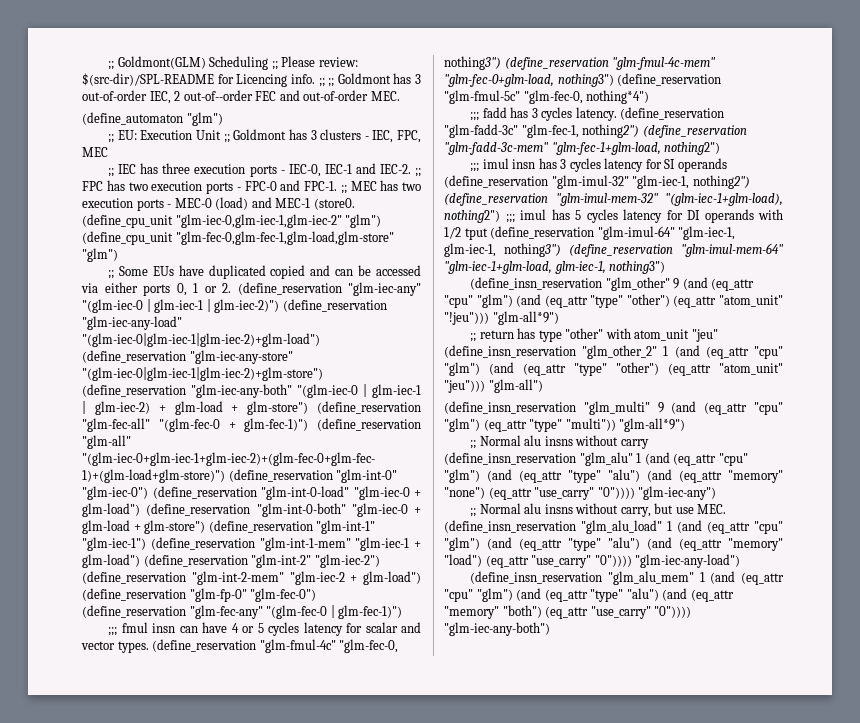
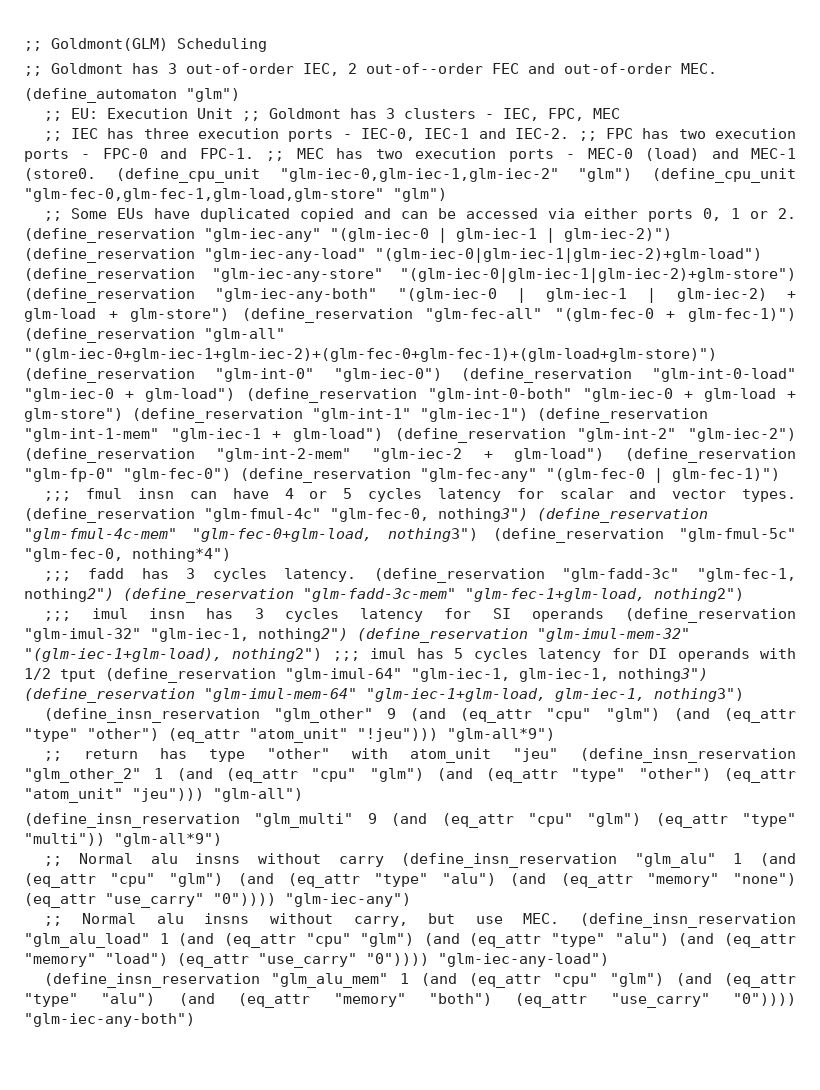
[271,56,358,70] [82,73,325,87] ;; Please review: $(src-dir)/SPL-README for Licencing info. ;; -> (267, 45) //

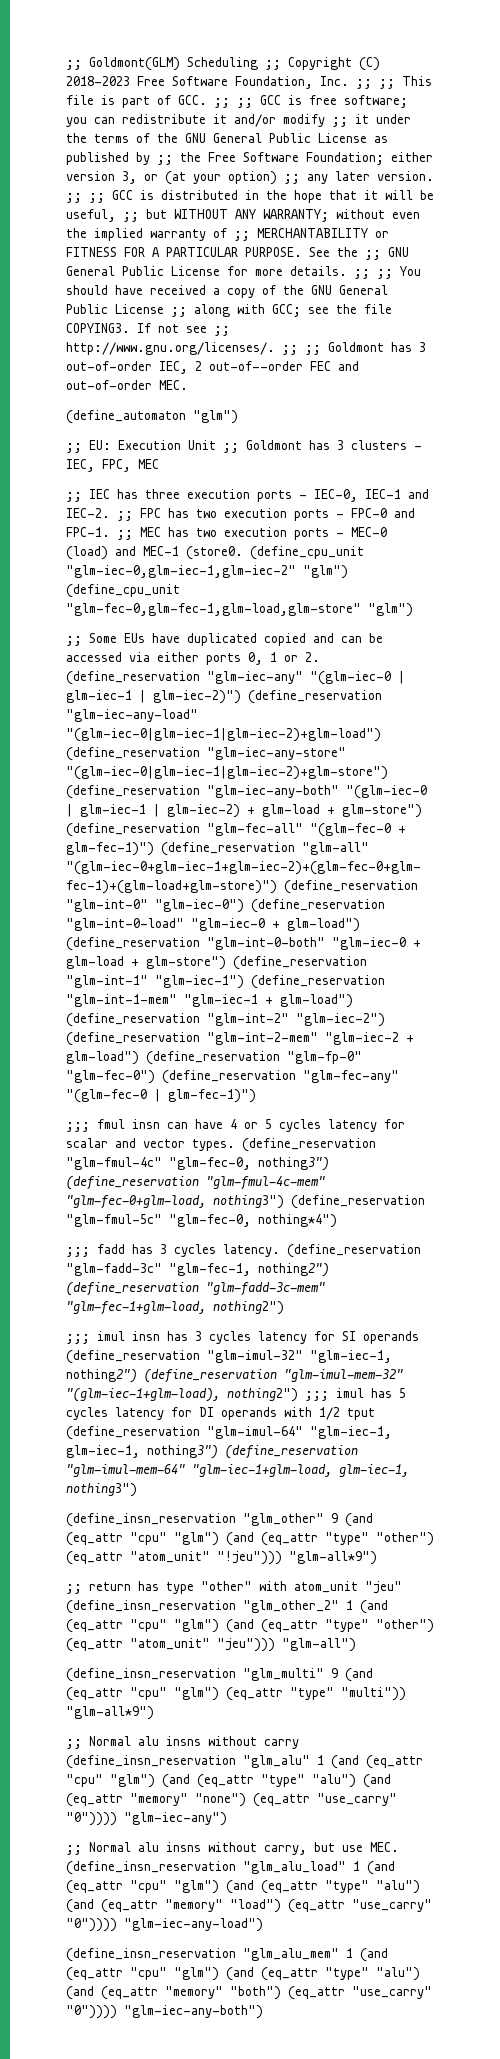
(267, 45) // -> [265,57,380,71] [66,76,432,89] [66,95,408,108] [66,114,411,127] [66,133,388,143] [66,152,433,165] [66,171,434,185] [66,190,434,203] [66,209,420,222] [66,228,389,241] [66,247,409,260] [66,266,421,279] [66,285,388,298] [66,304,392,317] [66,323,230,336] [66,342,298,355] ;; Copyright (C) 2018-2023 Free Software Foundation, Inc. ;; ;; This file is part of GCC. ;; ;; GCC is free software; you can redistribute it and/or modify ;; it under the terms of the GNU General Public License as published by ;; the Free Software Foundation; either version 3, or (at your option) ;; any later version. ;; ;; GCC is distributed in the hope that it will be useful, ;; but WITHOUT ANY WARRANTY; without even the implied warranty of ;; MERCHANTABILITY or FITNESS FOR A PARTICULAR PURPOSE. See the ;; GNU General Public License for more details. ;; ;; You should have received a copy of the GNU General Public License ;; along with GCC; see the file COPYING3. If not see ;; http://www.gnu.org/licenses/. ;;

